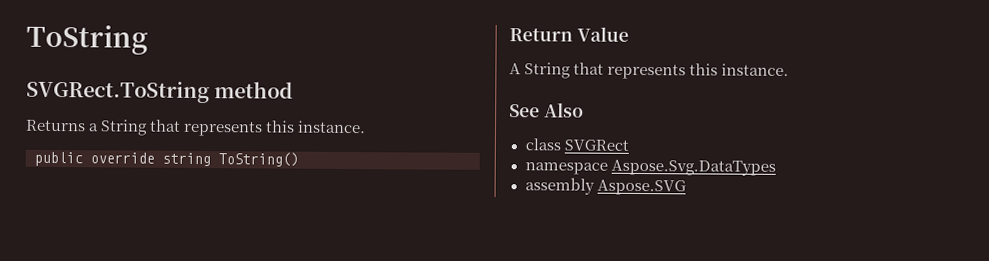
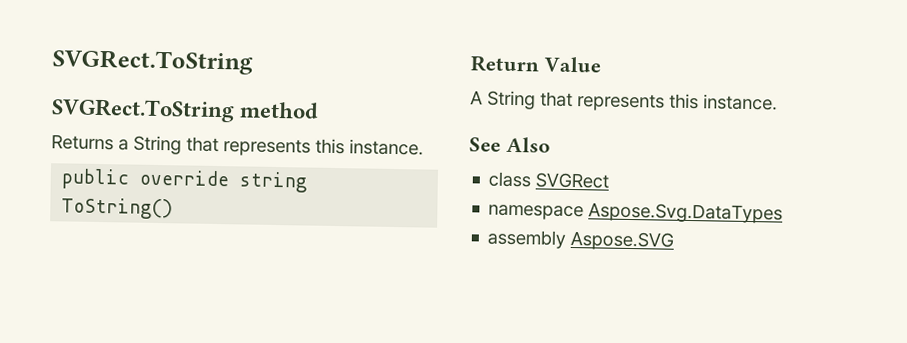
[26,24,148,55] ToString -> [52,49,253,75] SVGRect.ToString

